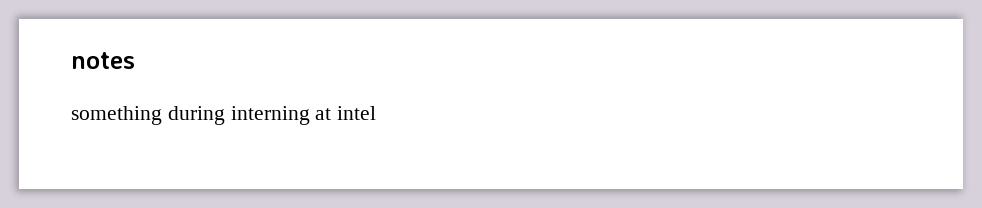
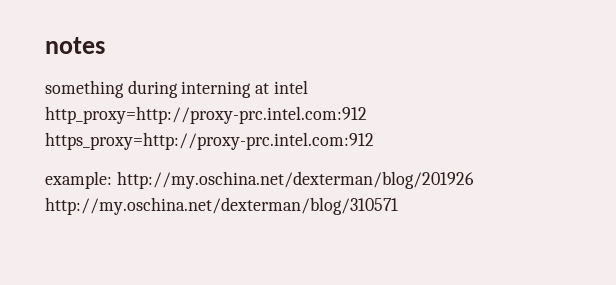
(377, 113) none -> [45,106,367,124] [45,132,374,150] [45,171,474,189] [45,197,398,215] http_proxy=http://proxy-prc.intel.com:912 https_proxy=http://proxy-prc.intel.com:912 // example: http://my.oschina.net/dexterman/blog/201926 http://my.oschina.net/dexterman/blog/310571

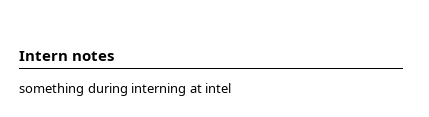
(45, 45) none -> [19,51,68,61] Intern
[45,106,367,124] [45,132,374,150] [45,171,474,189] [45,197,398,215] http_proxy=http://proxy-prc.intel.com:912 https_proxy=http://proxy-prc.intel.com:912 // example: http://my.oschina.net/dexterman/blog/201926 http://my.oschina.net/dexterman/blog/310571 -> (232, 88) none

